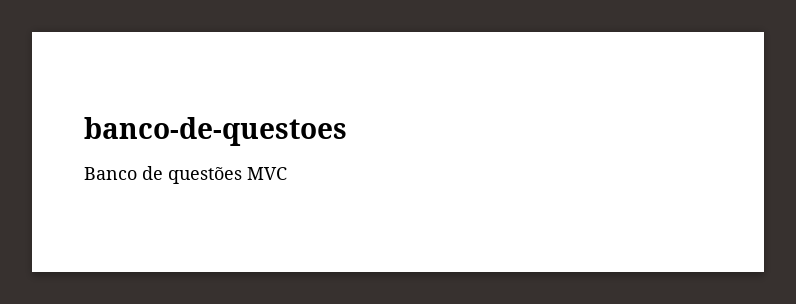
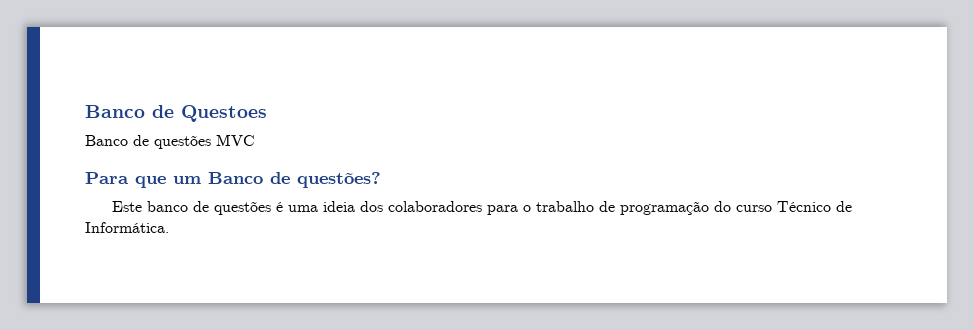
[84,117,347,146] banco-de-questoes -> [85,105,267,122] Banco de Questoes
(287, 173) none -> [85,172,381,188] [112,201,853,215] [85,222,169,233] // Para que um Banco de questões? // Este banco de questões é uma ideia dos colaboradores para o trabalho de programação do curso Técnico de Informática.

